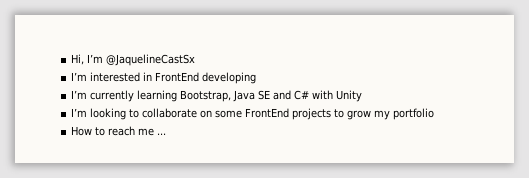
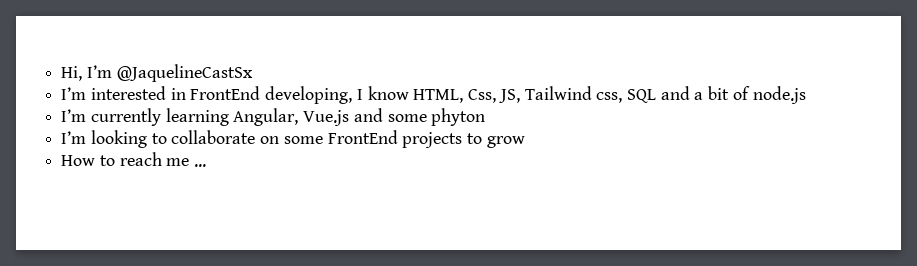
[202,72,257,84] [71,90,363,102] developing // I’m currently learning Bootstrap, Java SE and C# with Unity -> [265,86,806,104] [61,108,486,126] developing, I know HTML, Css, JS, Tailwind css, SQL and a bit of node.js // I’m currently learning Angular, Vue.js and some phyton
[374,108,435,120] my portfolio -> (525, 142) none

